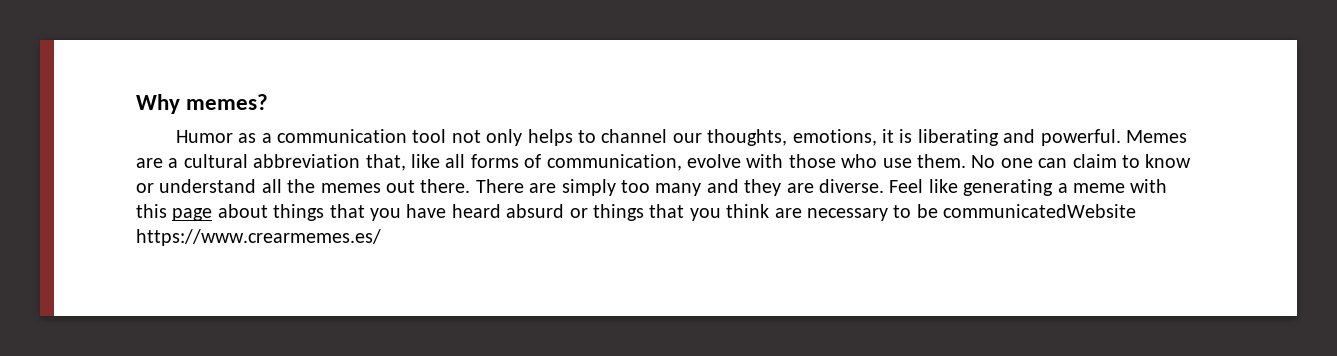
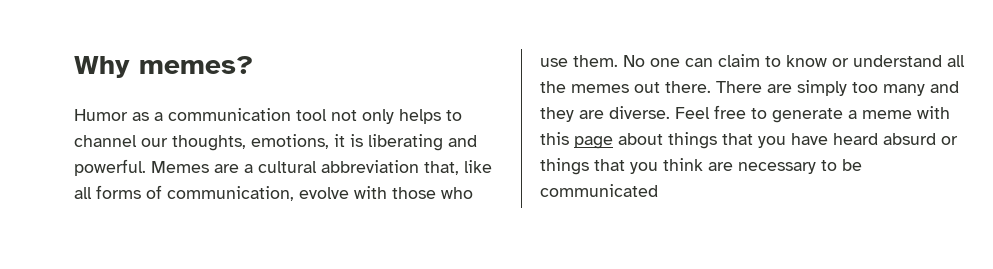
[928,179,1054,196] like generating -> [714,105,843,123] free to generate
[943,204,1137,218] [136,229,381,246] communicatedWebsite https://www.crearmemes.es/ -> [540,184,658,197] communicated

